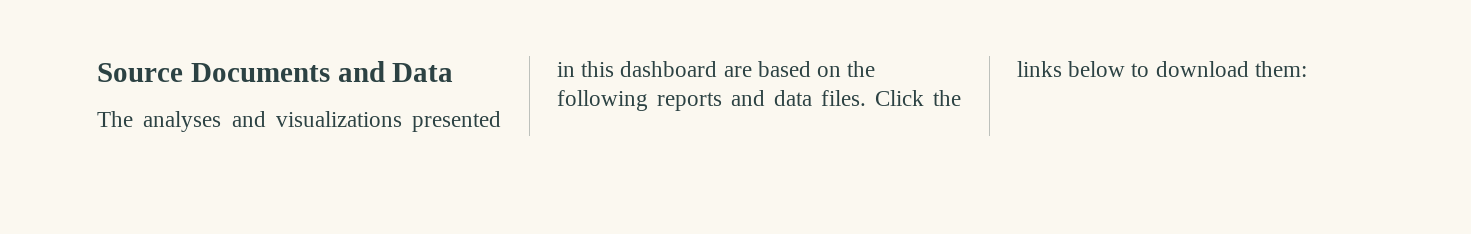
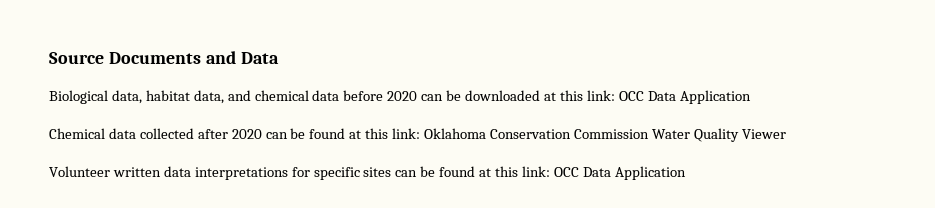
[97,111,501,132] [557,61,876,77] [557,90,961,111] [1017,61,1307,77] The analyses and visualizations presented in this dashboard are based on the following reports and data files. Click the links below to download them: -> [49,90,751,104] [49,128,786,142] [49,166,686,180] Biological data, habitat data, and chemical data before 2020 can be downloaded at this link: OCC Data Application // Chemical data collected after 2020 can be found at this link: Oklahoma Conservation Commission Water Quality Viewer // Volunteer written data interpretations for specific sites can be found at this link: OCC Data Application

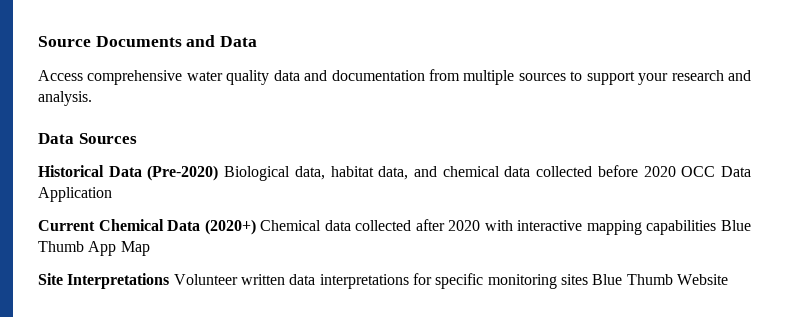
(279, 58) none -> [38,69,752,85] [38,91,92,106] [38,133,137,144] [38,165,219,181] Access comprehensive water quality data and documentation from multiple sources to support your research and analysis. // Data Sources // Historical Data (Pre-2020)
(340, 95) none -> [536,166,593,177] collected
[421,90,615,101] can be downloaded at this link: -> (676, 171) none
(751, 97) none -> [38,219,256,235] Current Chemical Data (2020+)
[265,128,786,142] can be found at this link: Oklahoma Conservation Commission Water Quality Viewer // -> [484,220,752,235] [38,241,150,256] [38,273,170,289] with interactive mapping capabilities Blue Thumb App Map // Site Interpretations
[363,166,686,180] sites can be found at this link: OCC Data Application -> [487,274,728,289] monitoring sites Blue Thumb Website

